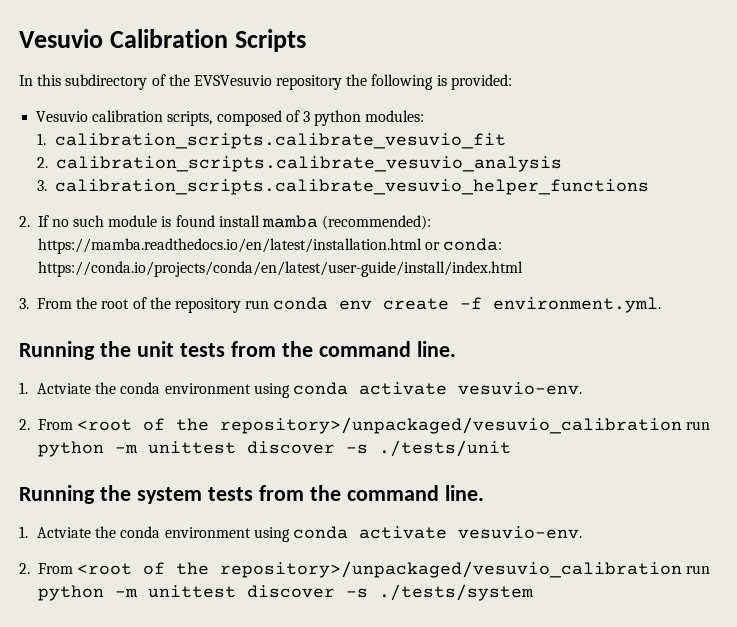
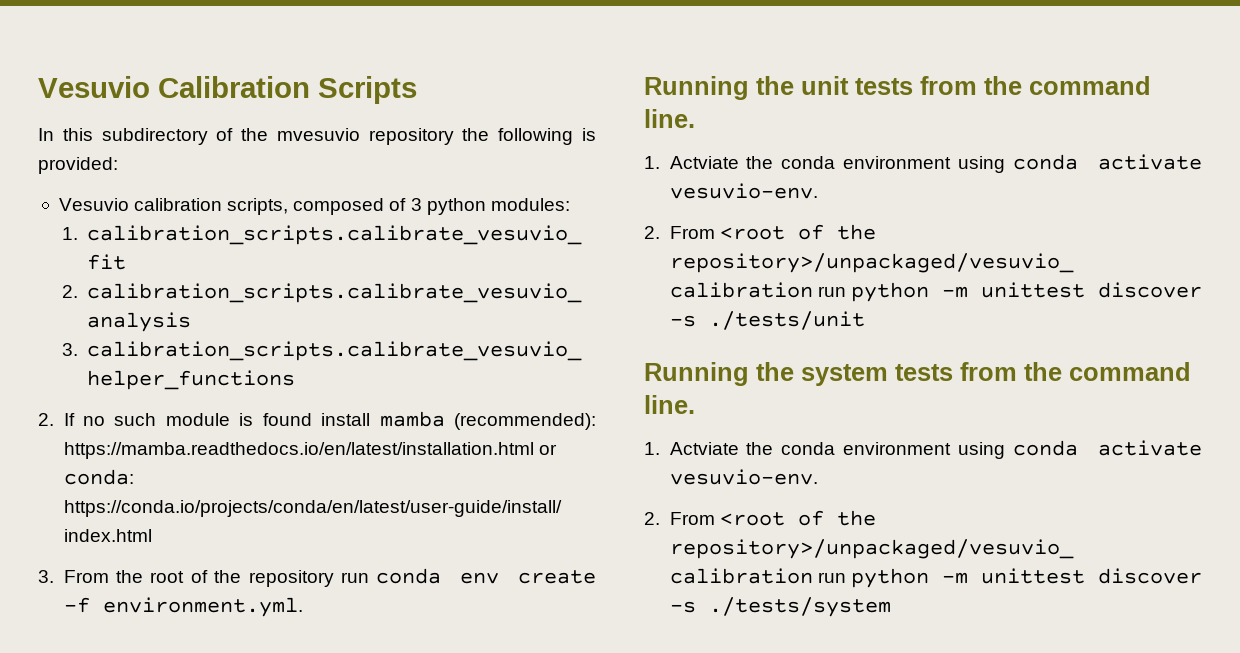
[193,75,272,86] EVSVesuvio -> [276,128,360,141] mvesuvio

